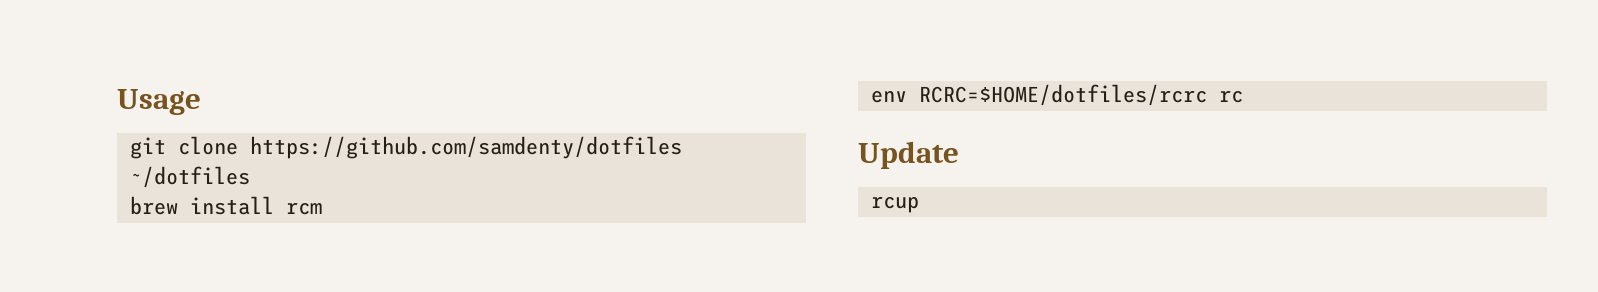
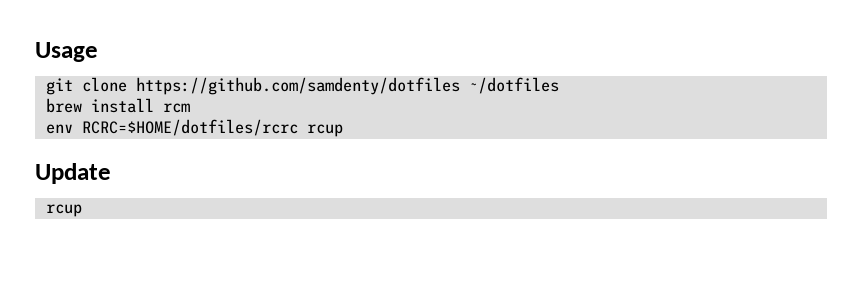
[1219,90,1244,103] rc -> [306,124,343,137] rcup

